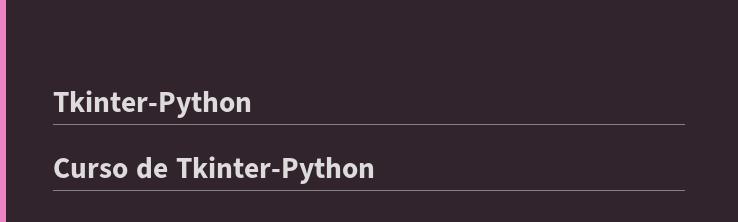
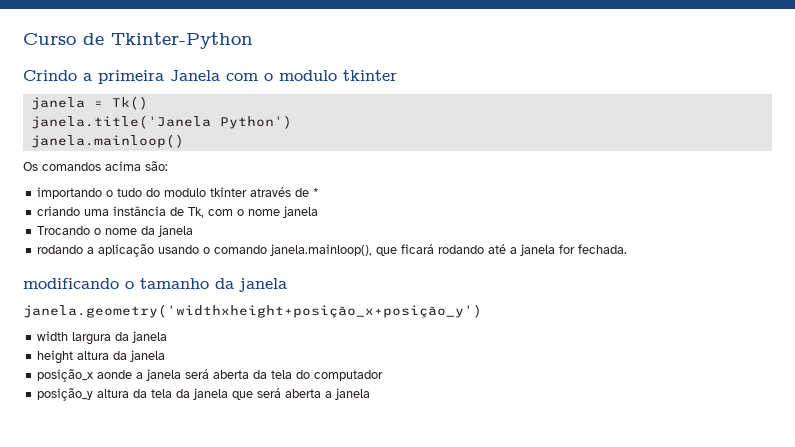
[53,90,252,118] Tkinter-Python // -> (23, 39) none
(375, 170) none -> [23,70,397,84] [30,96,148,110] [30,115,292,129] [30,134,184,148] [23,161,168,171] [37,187,320,199] [37,206,319,218] [37,225,194,237] [37,244,628,257] [23,278,287,292] [23,304,482,318] [37,331,168,345] [37,350,166,364] [37,369,384,382] [37,388,371,401] // Crindo a primeira Janela com o modulo tkinter // janela = Tk() // janela.title('Janela Python') // janela.mainloop() // Os comandos acima são: // importando o tudo do modulo tkinter através de * // criando uma instância de Tk, com o nome janela // Trocando o nome da janela // rodando a aplicação usando o comando janela.mainloop(), que ficará rodando até a janela for fechada. // modificando o tamanho da janela // janela.geometry('widthxheight+posição_x+posição_y') // width largura da janela // height altura da janela // posição_x aonde a janela será aberta da tela do computador // posição_y altura da tela da janela que será aberta a janela

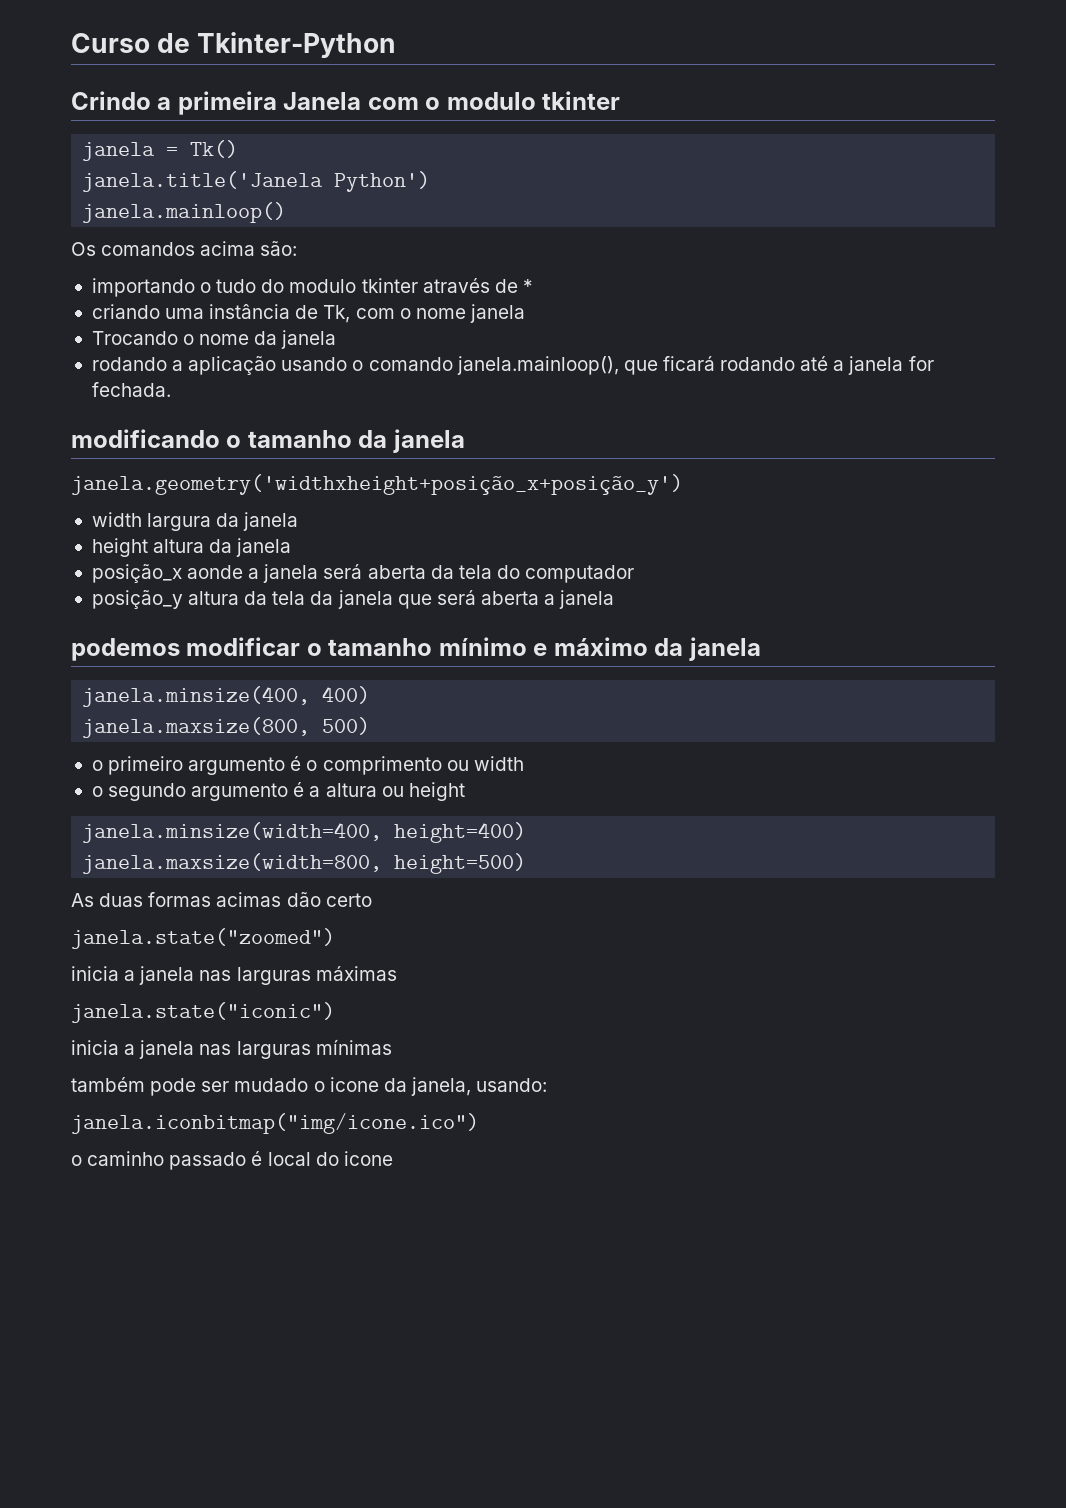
(371, 394) none -> [71,637,761,661] [82,686,371,707] [82,717,371,738] [91,756,524,775] [91,782,465,801] [82,822,527,843] [82,853,527,874] [71,892,372,907] [71,928,335,949] [71,966,397,985] [71,1002,335,1023] [71,1039,392,1059] [71,1077,548,1096] [71,1113,479,1134] [71,1151,393,1170] // podemos modificar o tamanho mínimo e máximo da janela // janela.minsize(400, 400) // janela.maxsize(800, 500) // o primeiro argumento é o comprimento ou width // o segundo argumento é a altura ou height // janela.minsize(width=400, height=400) // janela.maxsize(width=800, height=500) // As duas formas acimas dão certo // janela.state("zoomed") // inicia a janela nas larguras máximas // janela.state("iconic") // inicia a janela nas larguras mínimas // também pode ser mudado o icone da janela, usando: // janela.iconbitmap("img/icone.ico") // o caminho passado é local do icone

